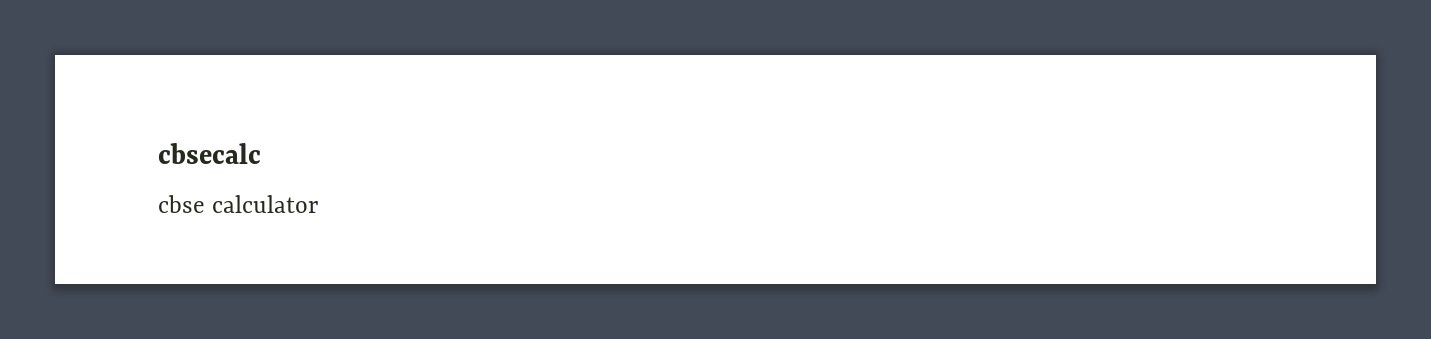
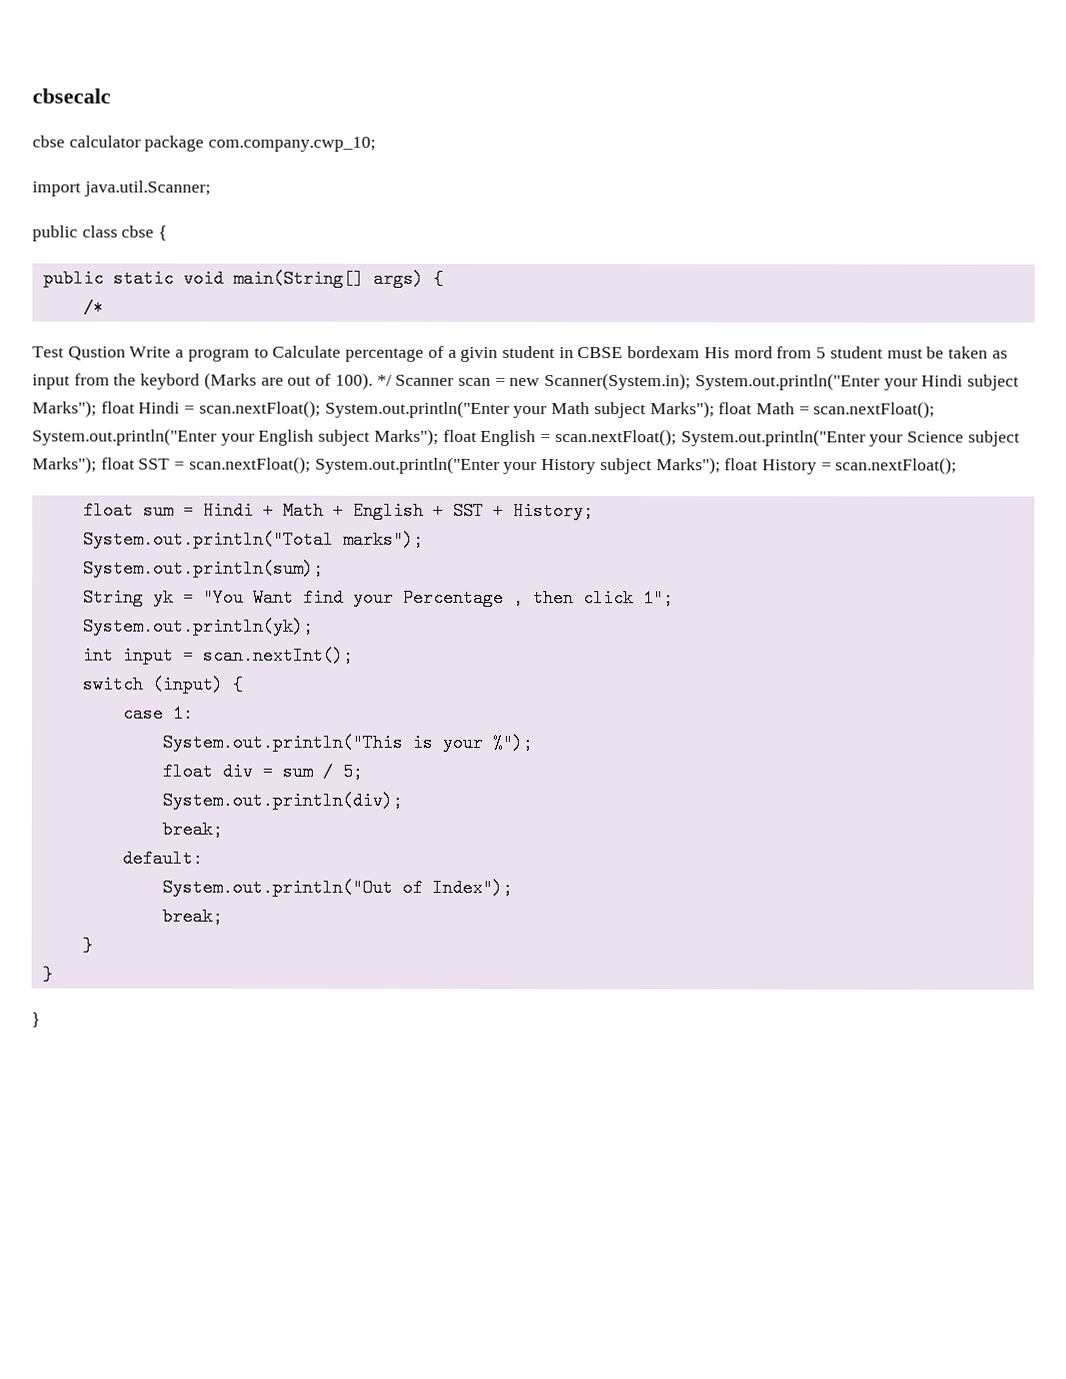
(320, 204) none -> [144,135,377,152] [32,180,211,197] [32,225,168,242] [42,269,444,288] [82,298,104,317] [32,345,1008,362] [32,372,1020,391] [32,400,936,419] [32,428,1020,447] [32,456,958,475] [82,501,594,521] [82,530,424,549] [82,559,324,578] [82,588,674,608] [82,617,314,636] [82,646,354,665] [81,675,244,694] [121,704,193,723] [161,733,533,752] [161,762,363,781] [161,791,403,810] [161,820,223,839] [121,849,203,868] [161,878,513,897] [161,907,223,926] [81,936,93,955] [41,965,53,984] [31,1012,40,1028] package com.company.cwp_10; // import java.util.Scanner; // public class cbse { // public static void main(String[] args) { // /* // Test Qustion Write a program to Calculate percentage of a givin student in CBSE bordexam His mord from 5 student must be taken as input from the keybord (Marks are out of 100). */ Scanner scan = new Scanner(System.in); System.out.println("Enter your Hindi subject Marks"); float Hindi = scan.nextFloat(); System.out.println("Enter your Math subject Marks"); float Math = scan.nextFloat(); System.out.println("Enter your English subject Marks"); float English = scan.nextFloat(); System.out.println("Enter your Science subject Marks"); float SST = scan.nextFloat(); System.out.println("Enter your History subject Marks"); float History = scan.nextFloat(); // float sum = Hindi + Math + English + SST + History; // System.out.println("Total marks"); // System.out.println(sum); // String yk = "You Want find your Percentage , then click 1"; // System.out.println(yk); // int input = scan.nextInt(); // switch (input) { // case 1: // System.out.println("This is your %"); // float div = sum / 5; // System.out.println(div); // break; // default: // System.out.println("Out of Index"); // break; // } // } // }

